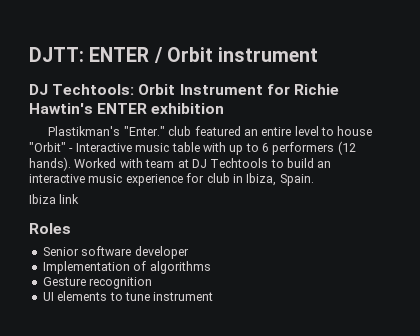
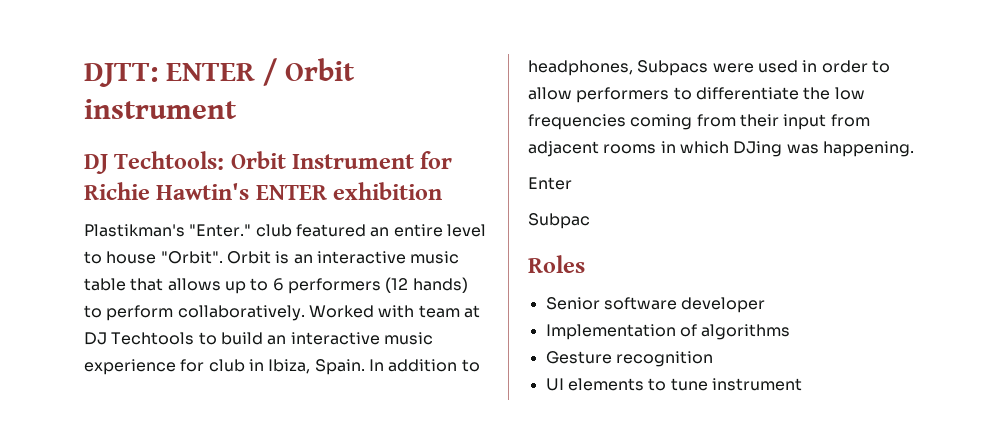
[29,142,226,152] "Orbit" - Interactive music table with -> [160,251,460,264] [84,278,221,291] "Orbit". Orbit is an interactive music table that allows
[29,157,71,171] hands). -> [412,277,468,293] [84,305,305,321] hands) to perform collaboratively.
[29,194,80,204] // Ibiza link -> [368,359,480,372] [528,60,890,76] [528,87,865,103] [528,114,870,130] [528,141,914,157] [528,177,572,190] [528,213,590,229] In addition to headphones, Subpacs were used in order to allow performers to differentiate the low frequencies coming from their input from adjacent rooms in which DJing was happening. // Enter // Subpac

